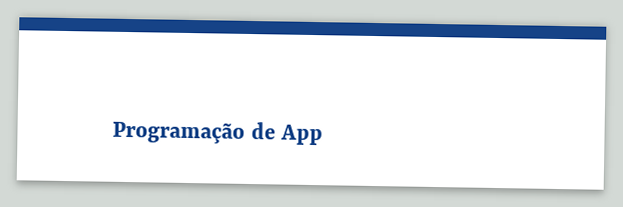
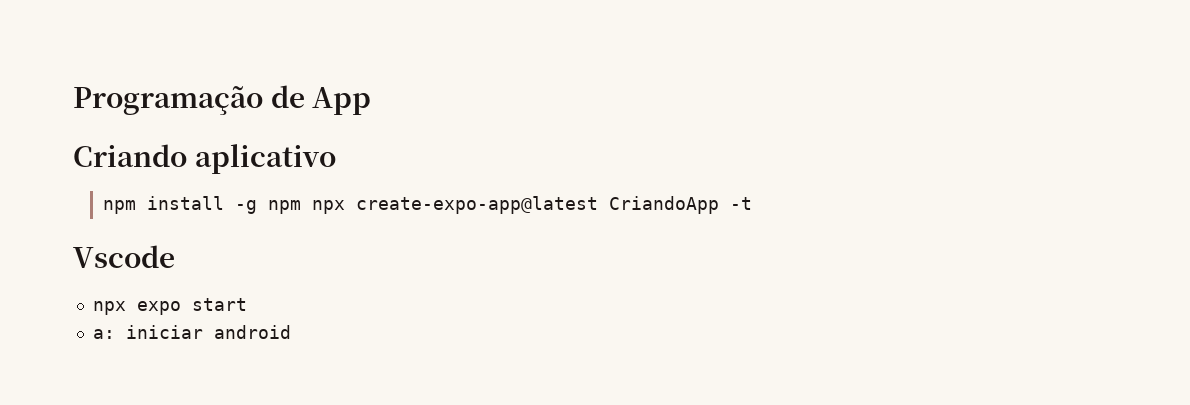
(324, 135) none -> [73,144,336,174] [102,196,752,214] [73,245,175,268] [92,298,247,315] [92,325,291,339] // Criando aplicativo // npm install -g npm npx create-expo-app@latest CriandoApp -t // Vscode // npx expo start // a: iniciar android

